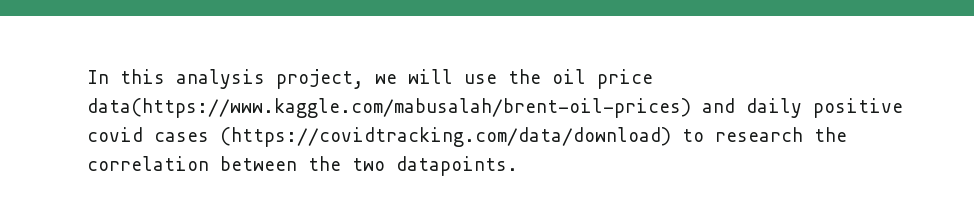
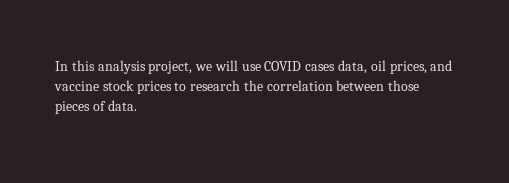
[508,69,653,89] [87,98,903,118] [87,127,671,147] the oil price data(https://www.kaggle.com/mabusalah/brent-oil-prices) and daily positive covid cases (https://covidtracking.com/data/download) -> [264,60,453,74] [54,80,172,94] COVID cases data, oil prices, and vaccine stock prices
[308,156,518,176] the two datapoints. -> [388,80,420,91] [55,100,137,114] those pieces of data.

